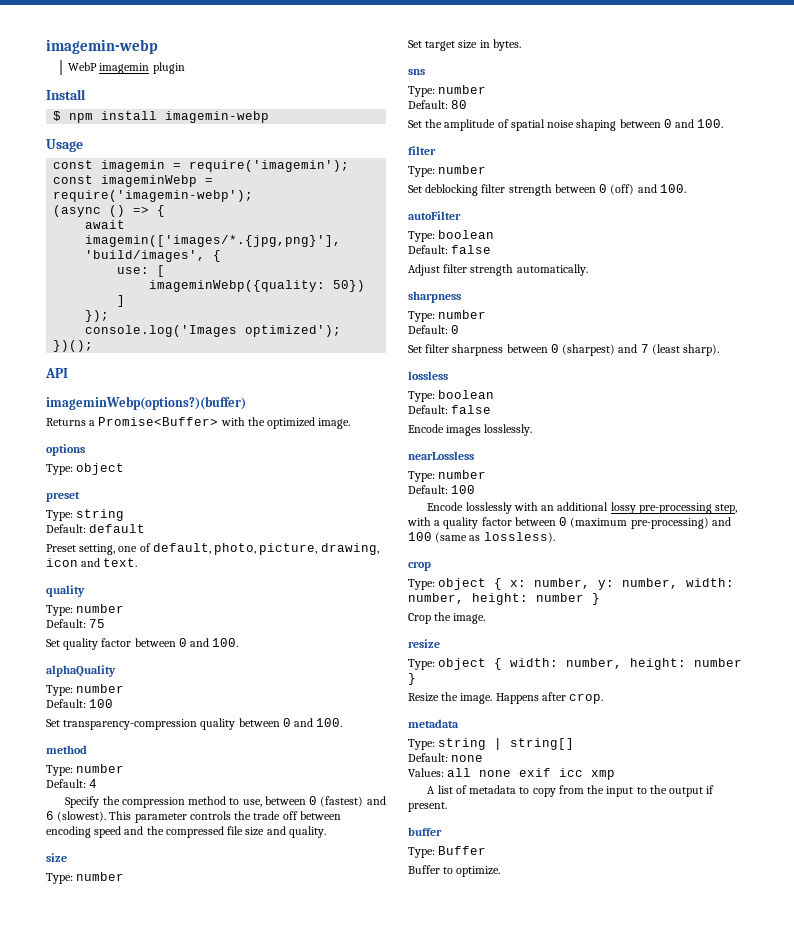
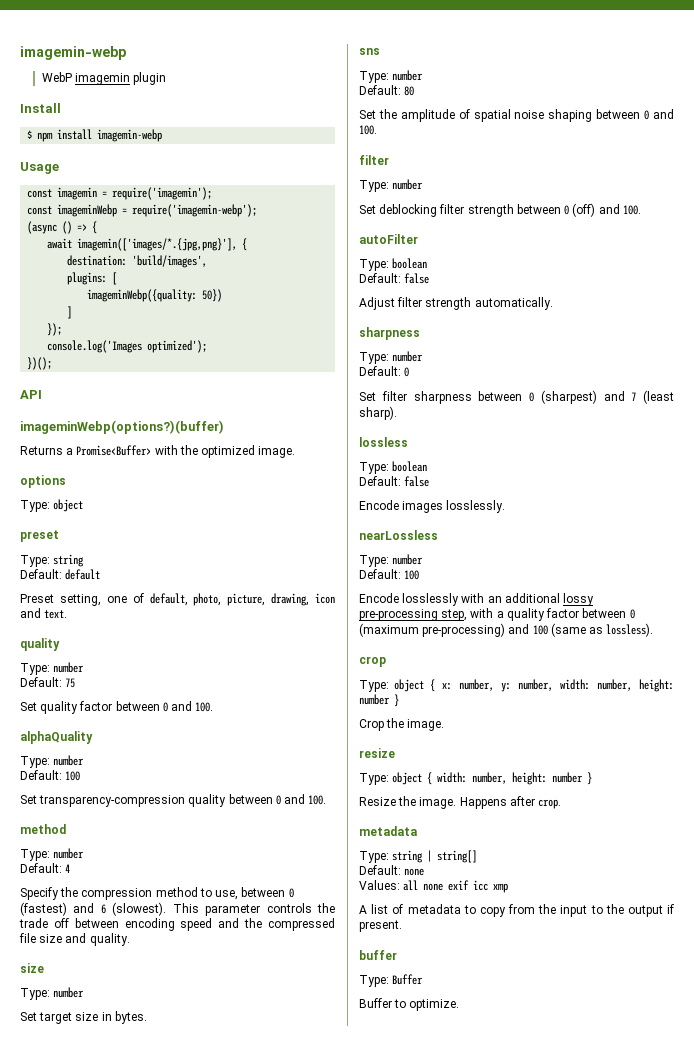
[85,250,222,262] [117,267,150,274] 'build/images', { // use: -> [242,238,248,251] [67,255,208,268] [67,272,108,285] { // destination: 'build/images', // plugins:

